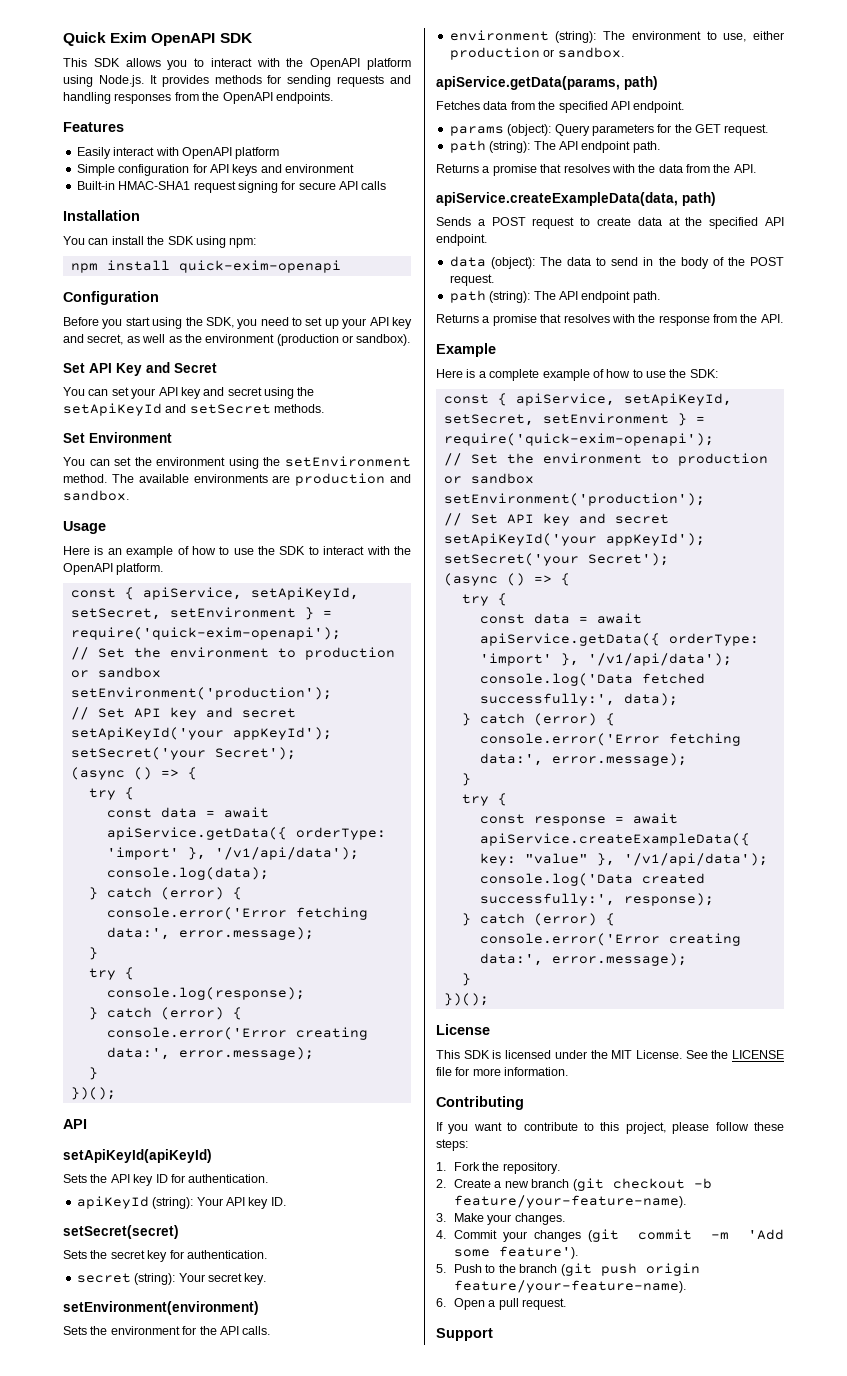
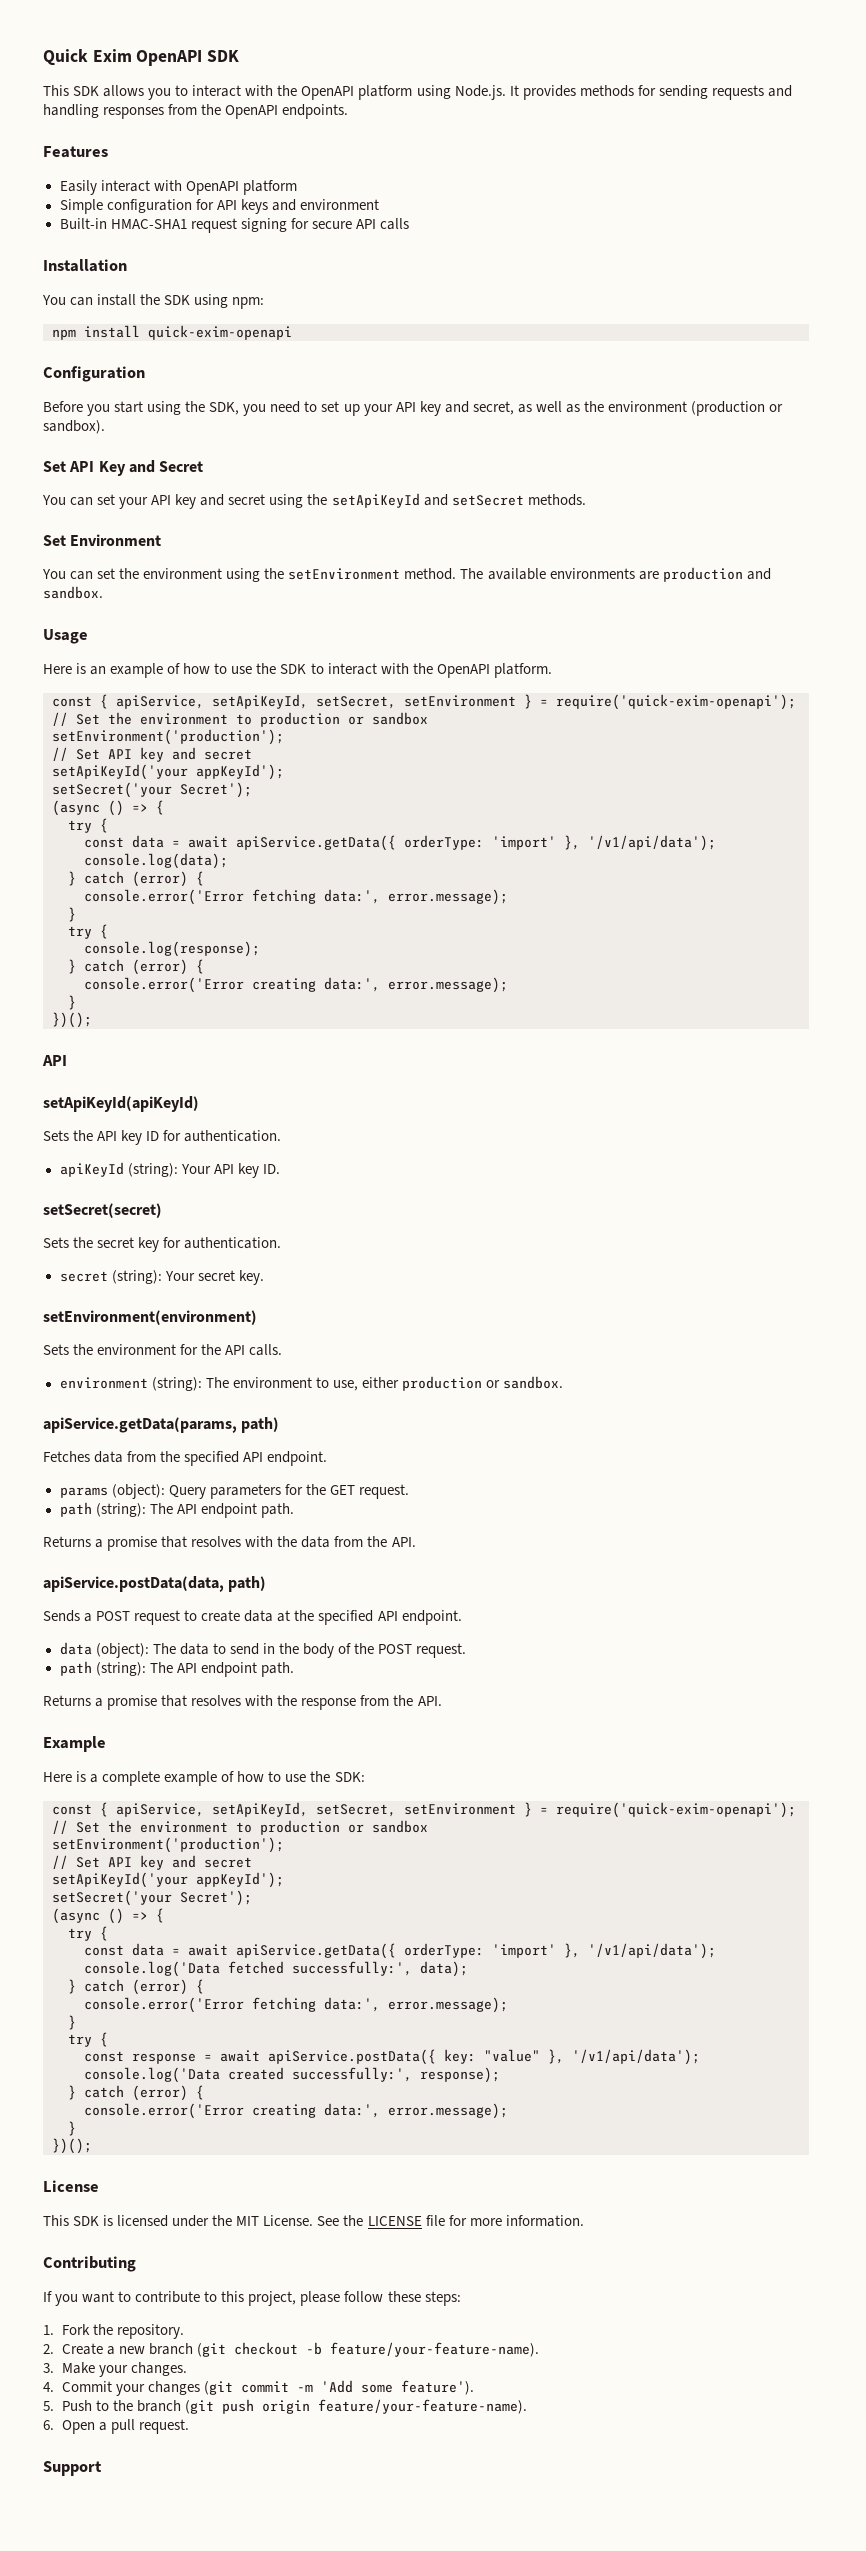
[436,192,678,206] apiService.createExampleData(data, -> [43,1576,224,1592] apiService.postData(data,
[479,833,750,846] apiService.createExampleData({ -> [268,2049,436,2065] apiService.postData({

